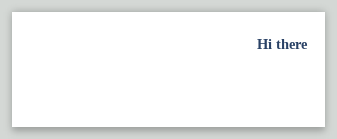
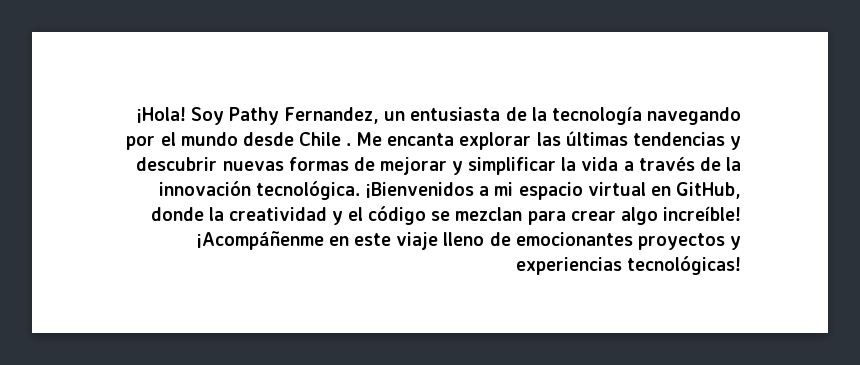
[257,39,308,49] Hi there -> [135,106,741,125] [126,131,741,150] [136,157,741,175] [158,181,741,200] [150,206,741,225] [195,231,741,250] [515,256,741,275] ¡Hola! Soy Pathy Fernandez, un entusiasta de la tecnología navegando por el mundo desde Chile . Me encanta explorar las últimas tendencias y descubrir nuevas formas de mejorar y simplificar la vida a través de la innovación tecnológica. ¡Bienvenidos a mi espacio virtual en GitHub, donde la creatividad y el código se mezclan para crear algo increíble! ¡Acompáñenme en este viaje lleno de emocionantes proyectos y experiencias tecnológicas!

